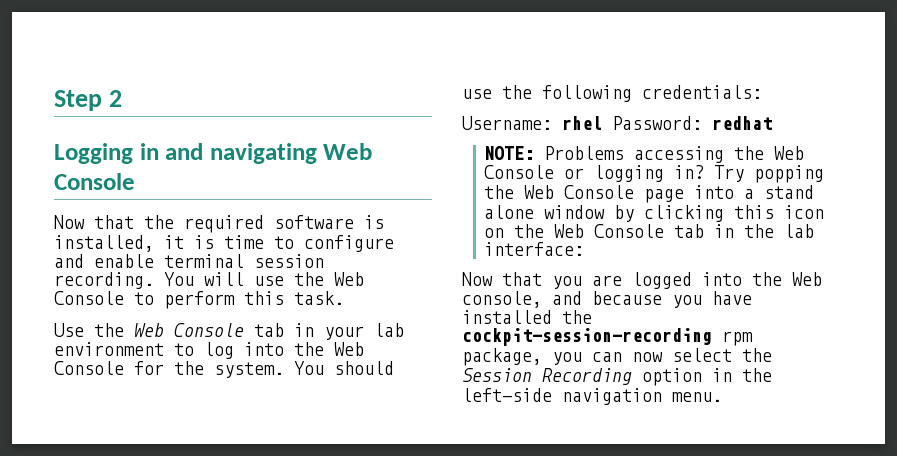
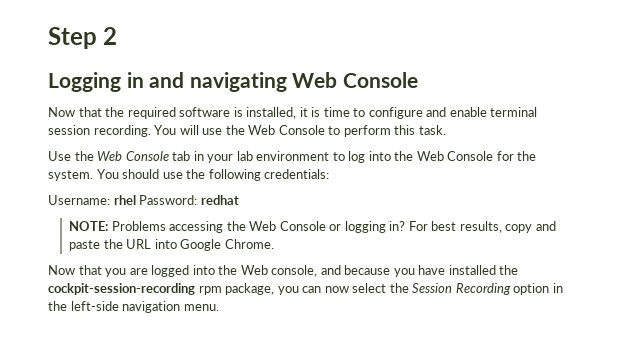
[713,165,824,183] [483,185,814,203] [483,205,824,222] [483,224,814,238] [483,242,584,256] Try popping the Web Console page into a stand alone window by clicking this icon on the Web Console tab in the lab interface: -> [408,221,556,233] [69,239,274,251] For best results, copy and paste the URL into Google Chrome.

